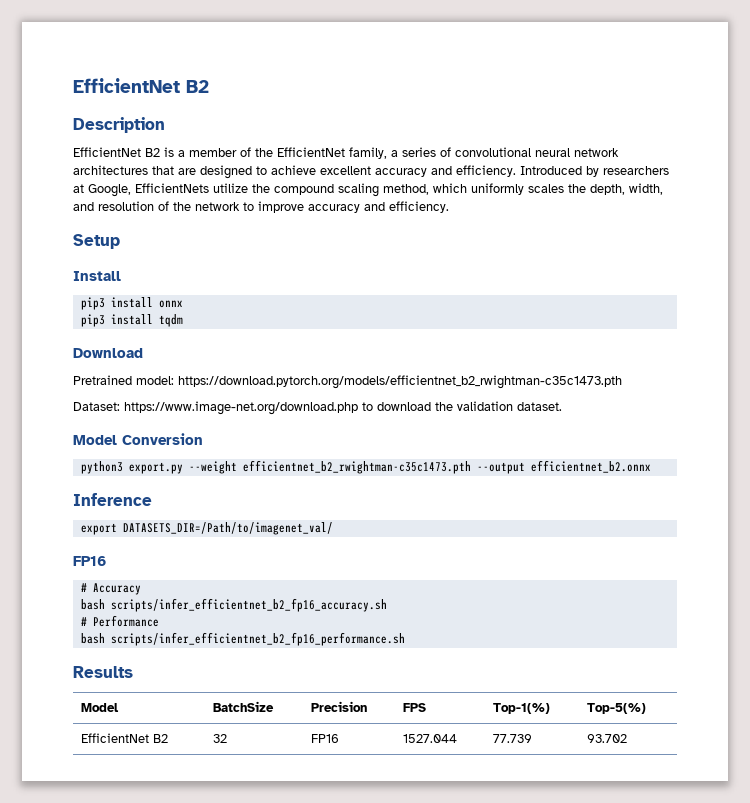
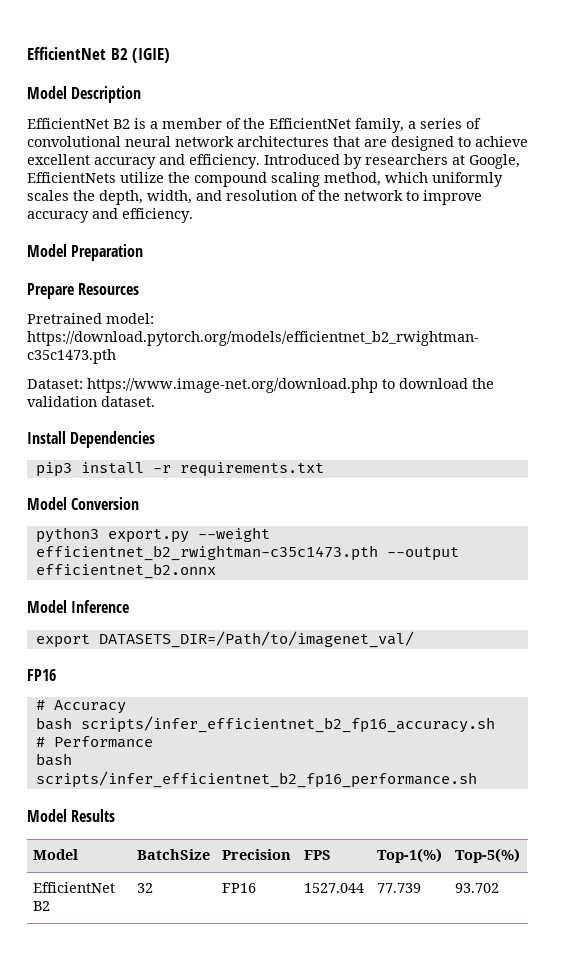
[73,78,209,93] EfficientNet B2 // -> [27,47,171,63] [27,86,67,99] EfficientNet B2 (IGIE) // Model
[73,234,120,249] [73,271,121,281] [80,297,183,310] [80,314,183,327] [73,348,143,358] Setup // Install // pip3 install onnx // pip3 install tqdm // Download -> [27,244,144,261] [27,283,140,299] Model Preparation // Prepare Resources
(562, 406) none -> [27,431,156,448] [35,462,324,477] // Install Dependencies // pip3 install -r requirements.txt
(651, 466) none -> [27,600,67,613] Model
(405, 639) none -> [27,809,67,822] Model

